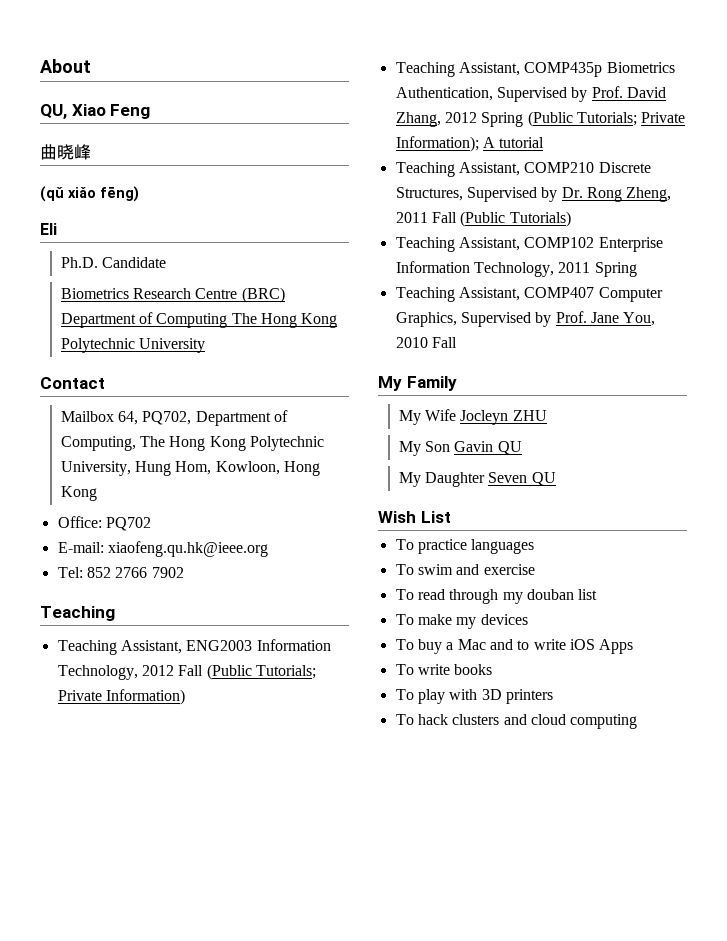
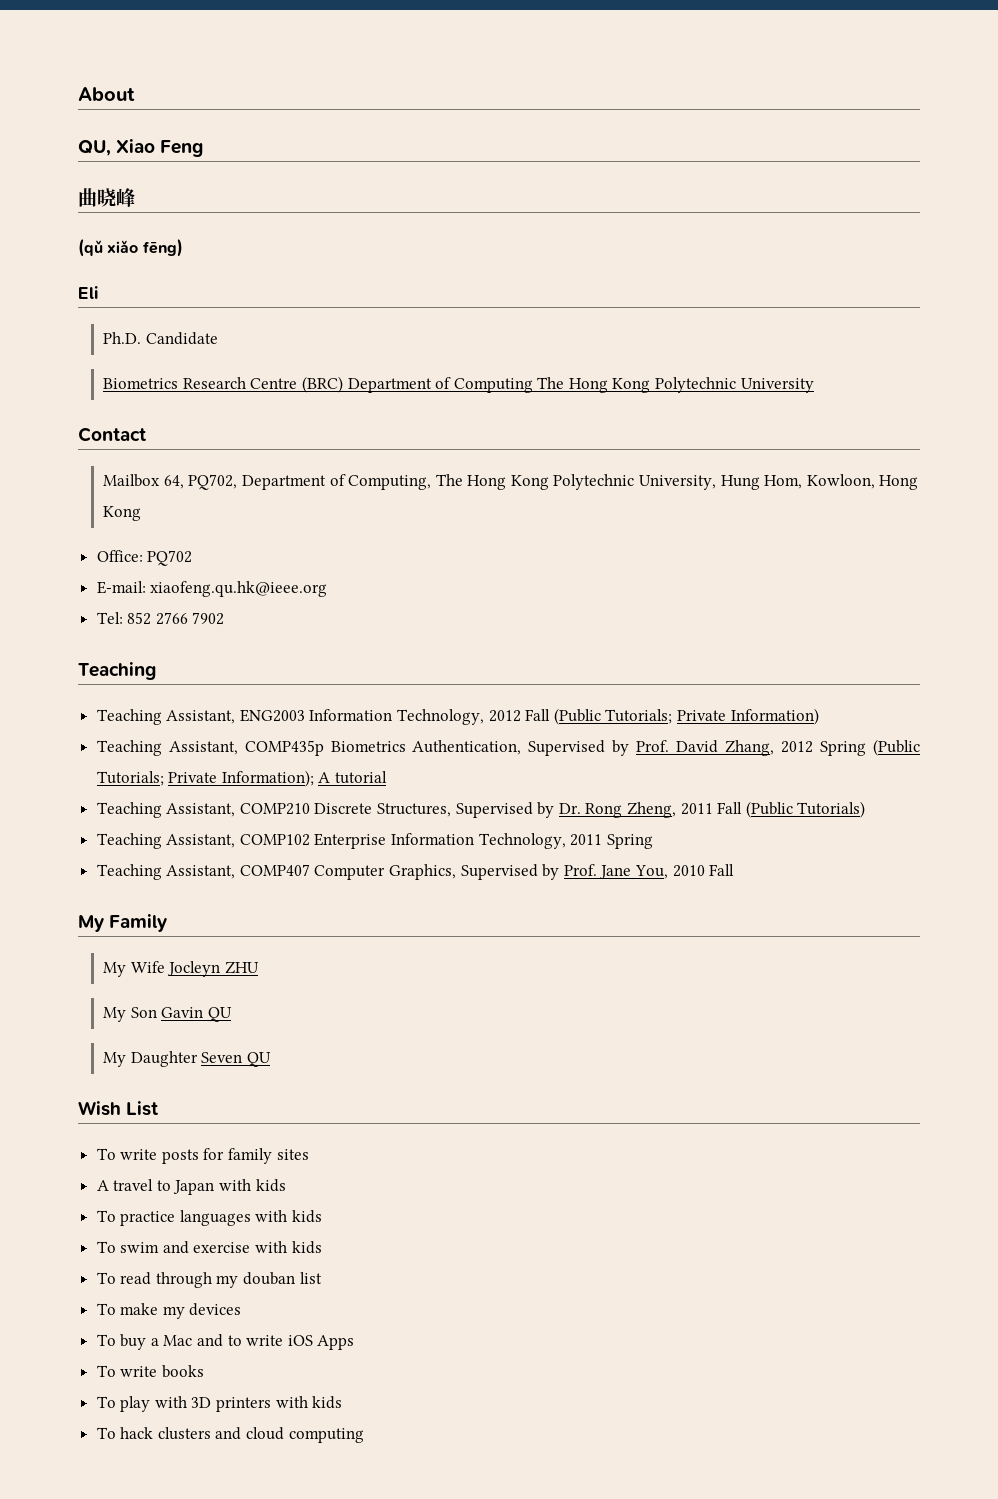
(451, 517) none -> [96,1148,309,1164] [96,1179,286,1195] // To write posts for family sites // A travel to Japan with kids
(535, 546) none -> [255,1210,323,1223] with kids
(535, 569) none -> [255,1241,322,1254] with kids
(553, 696) none -> [275,1396,343,1409] with kids

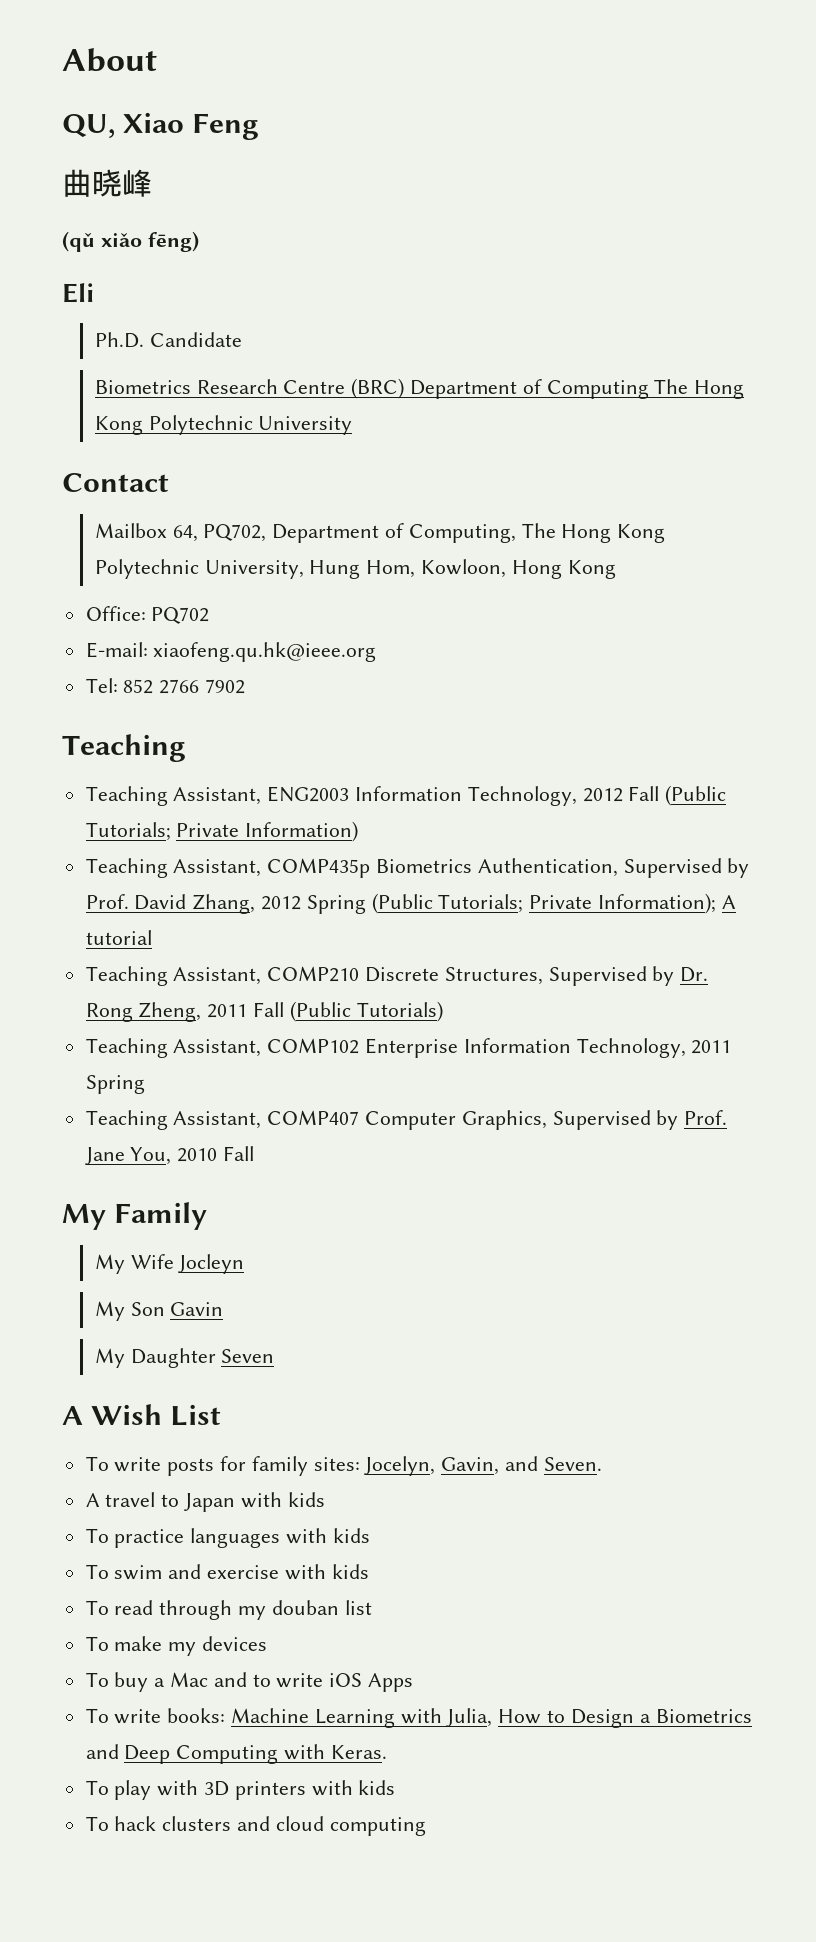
[224,961,259,974] ZHU -> (245, 1264) none
[207,1007,232,1022] QU -> (224, 1309) none
[246,1052,271,1067] QU // -> [62,1406,83,1425] // A
[276,1149,309,1160] sites -> [313,1456,602,1476] sites: Jocelyn, Gavin, and Seven.
[161,1365,204,1378] books -> [167,1708,752,1728] [85,1744,387,1764] books: Machine Learning with Julia, How to Design a Biometrics and Deep Computing with Keras.

